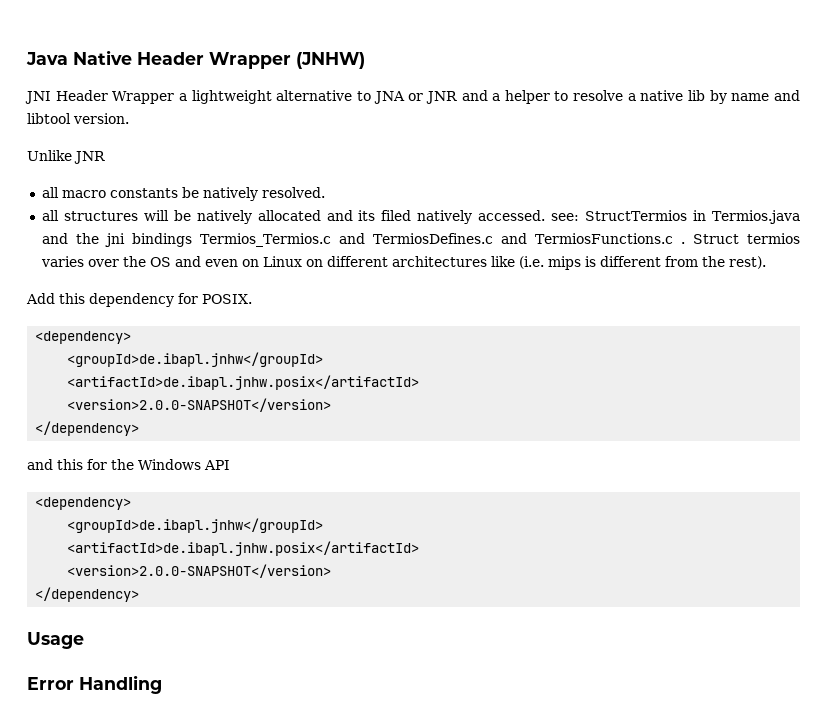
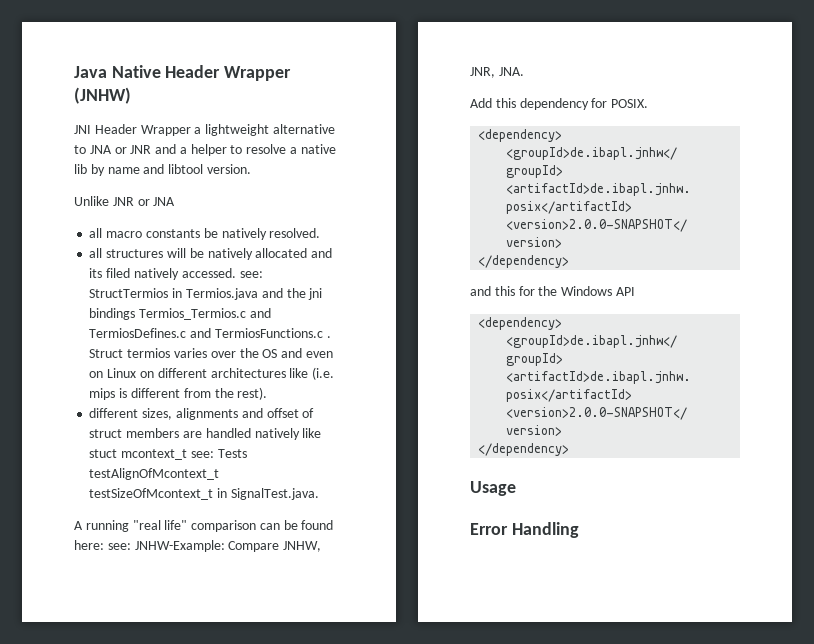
(105, 157) none -> [137,197,176,206] or JNA
(766, 262) none -> [89,408,315,420] [89,428,322,440] [89,449,247,460] [89,468,220,480] [89,488,319,500] [74,520,334,532] [74,540,322,552] [470,67,524,78] // different sizes, alignments and offset of struct members are handled natively like stuct mcontext_t see: Tests testAlignOfMcontext_t testSizeOfMcontext_t in SignalTest.java. // A running "real life" comparison can be found here: see: JNHW-Example: Compare JNHW, JNR, JNA.

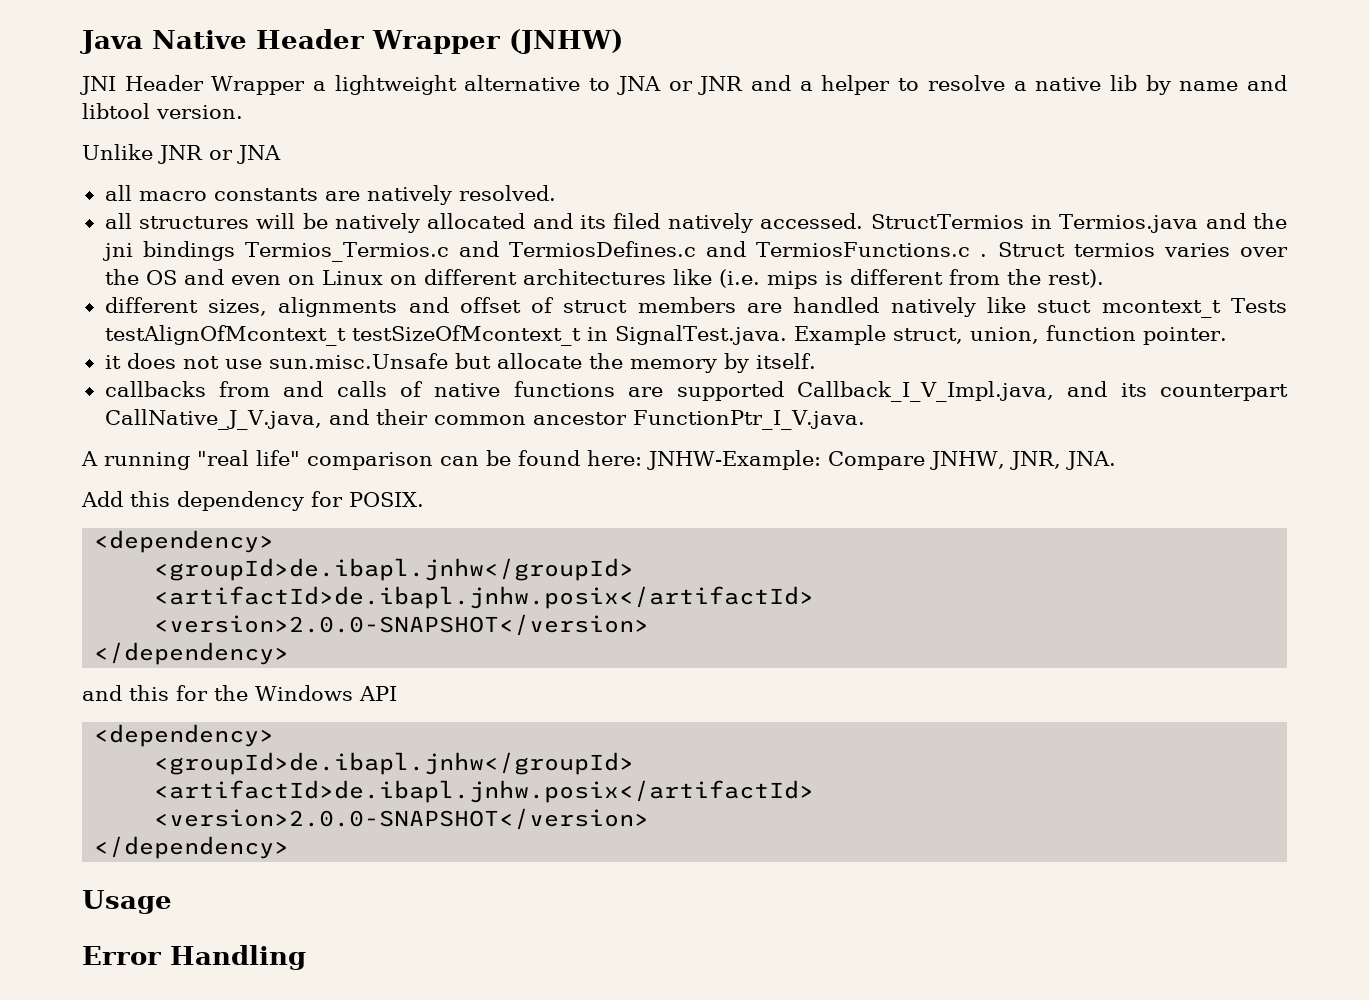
[203,228,218,238] be -> [324,191,360,201] are
[239,271,263,278] see: -> (864, 221) none
[190,451,214,458] see: -> (1221, 309) none
(319, 494) none -> [793,325,1227,345] [104,353,816,373] [104,381,1289,402] [104,409,866,430] Example struct, union, function pointer. // it does not use sun.misc.Unsafe but allocate the memory by itself. // callbacks from and calls of native functions are supported Callback_I_V_Impl.java, and its counterpart CallNative_J_V.java, and their common ancestor FunctionPtr_I_V.java.
[107,543,131,550] see: -> (642, 458) none

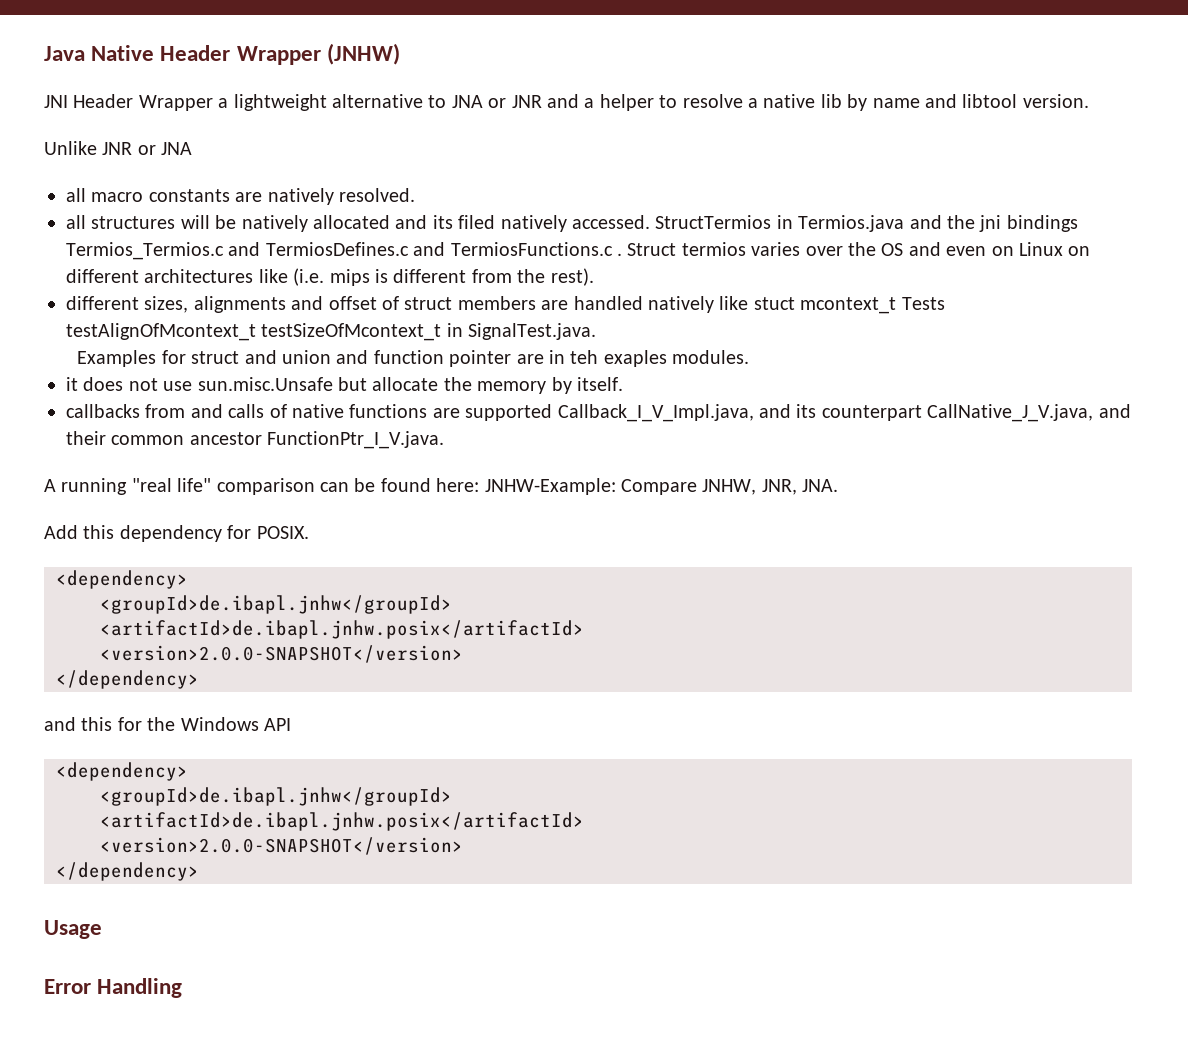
[793,325,1227,345] Example struct, union, function pointer. -> [77,350,750,367] // Examples for struct and union and function pointer are in teh exaples modules.

